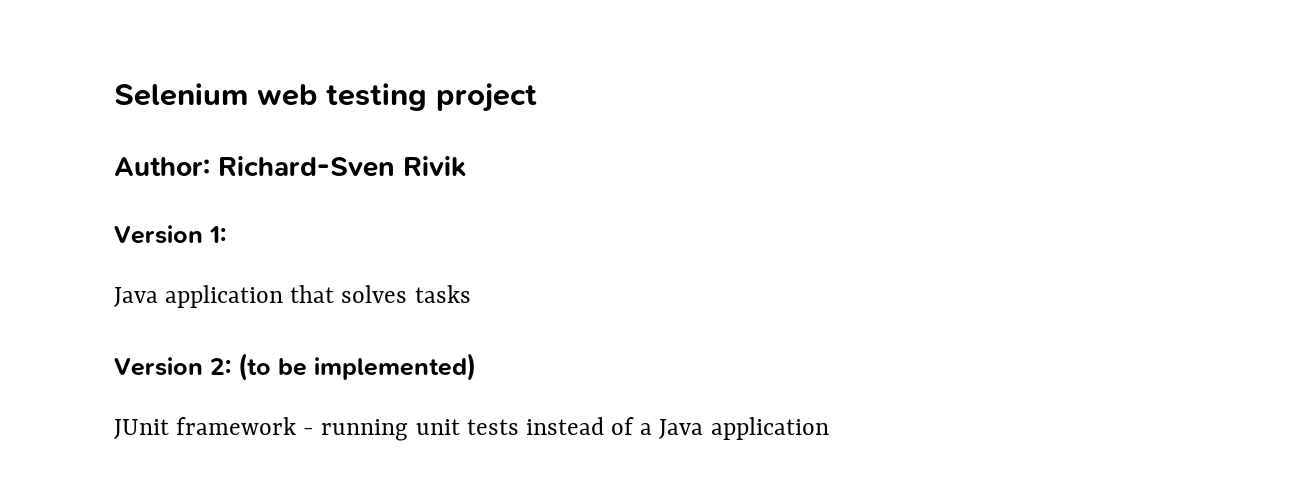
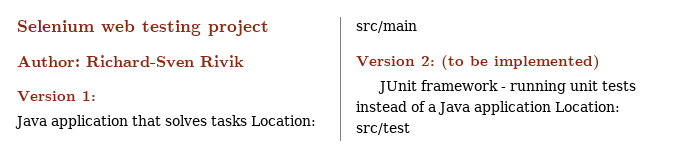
(471, 294) none -> [251,115,316,126] [356,20,417,33] Location: src/main
(829, 428) none -> [555,101,620,112] [356,123,410,135] Location: src/test

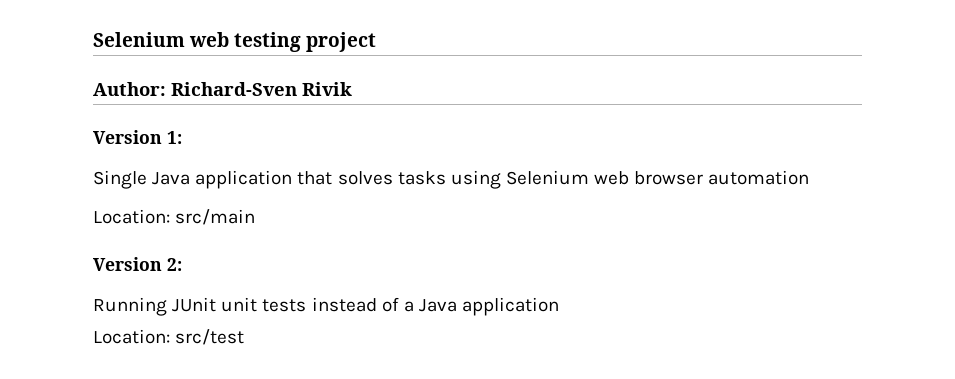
(96, 96) none -> [93,170,147,189] Single
(247, 120) none -> [450,170,810,189] using Selenium web browser automation //
[441,55,600,70] [377,80,566,94] (to be implemented) // JUnit framework - running -> [93,297,217,316] // Running JUnit
(551, 108) none -> (560, 306) //

